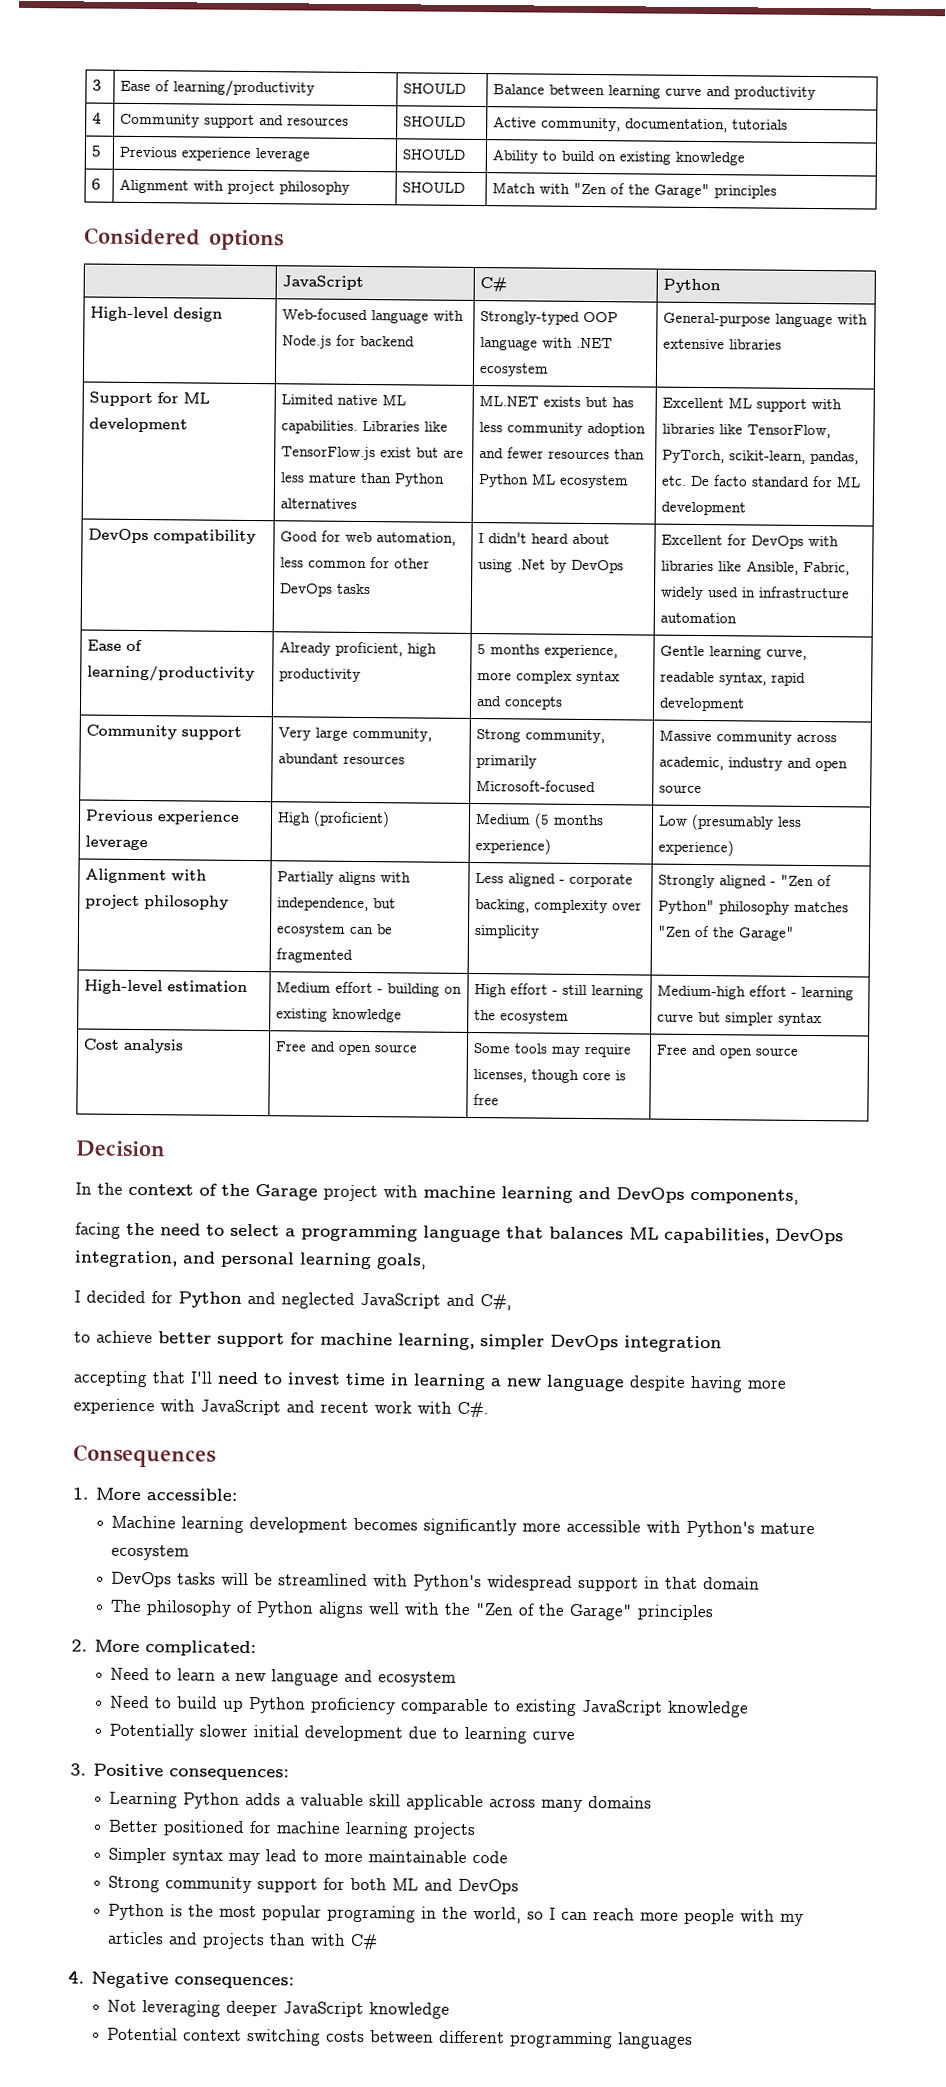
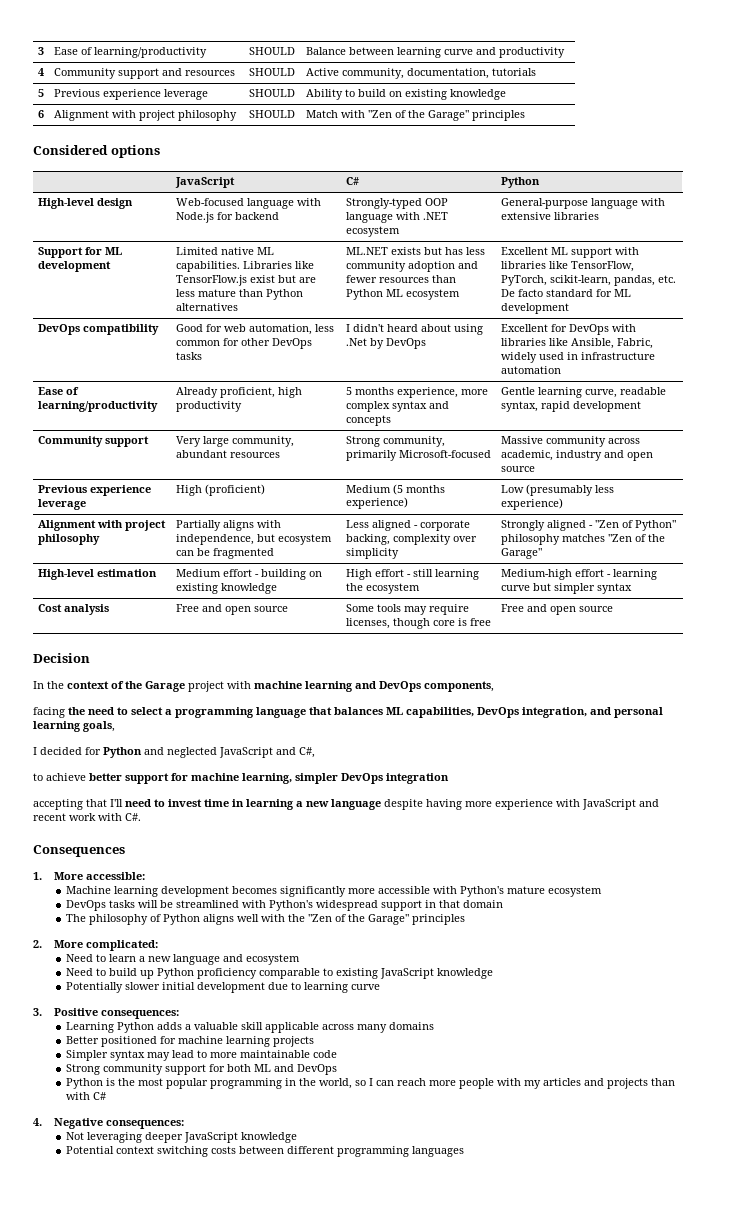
[327,1905,417,1923] programing -> [209,1078,282,1089] programming

